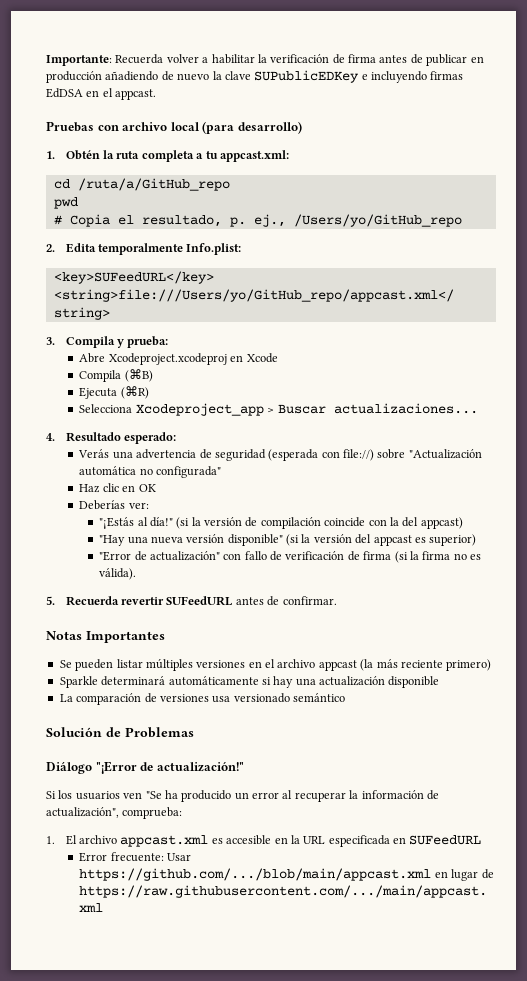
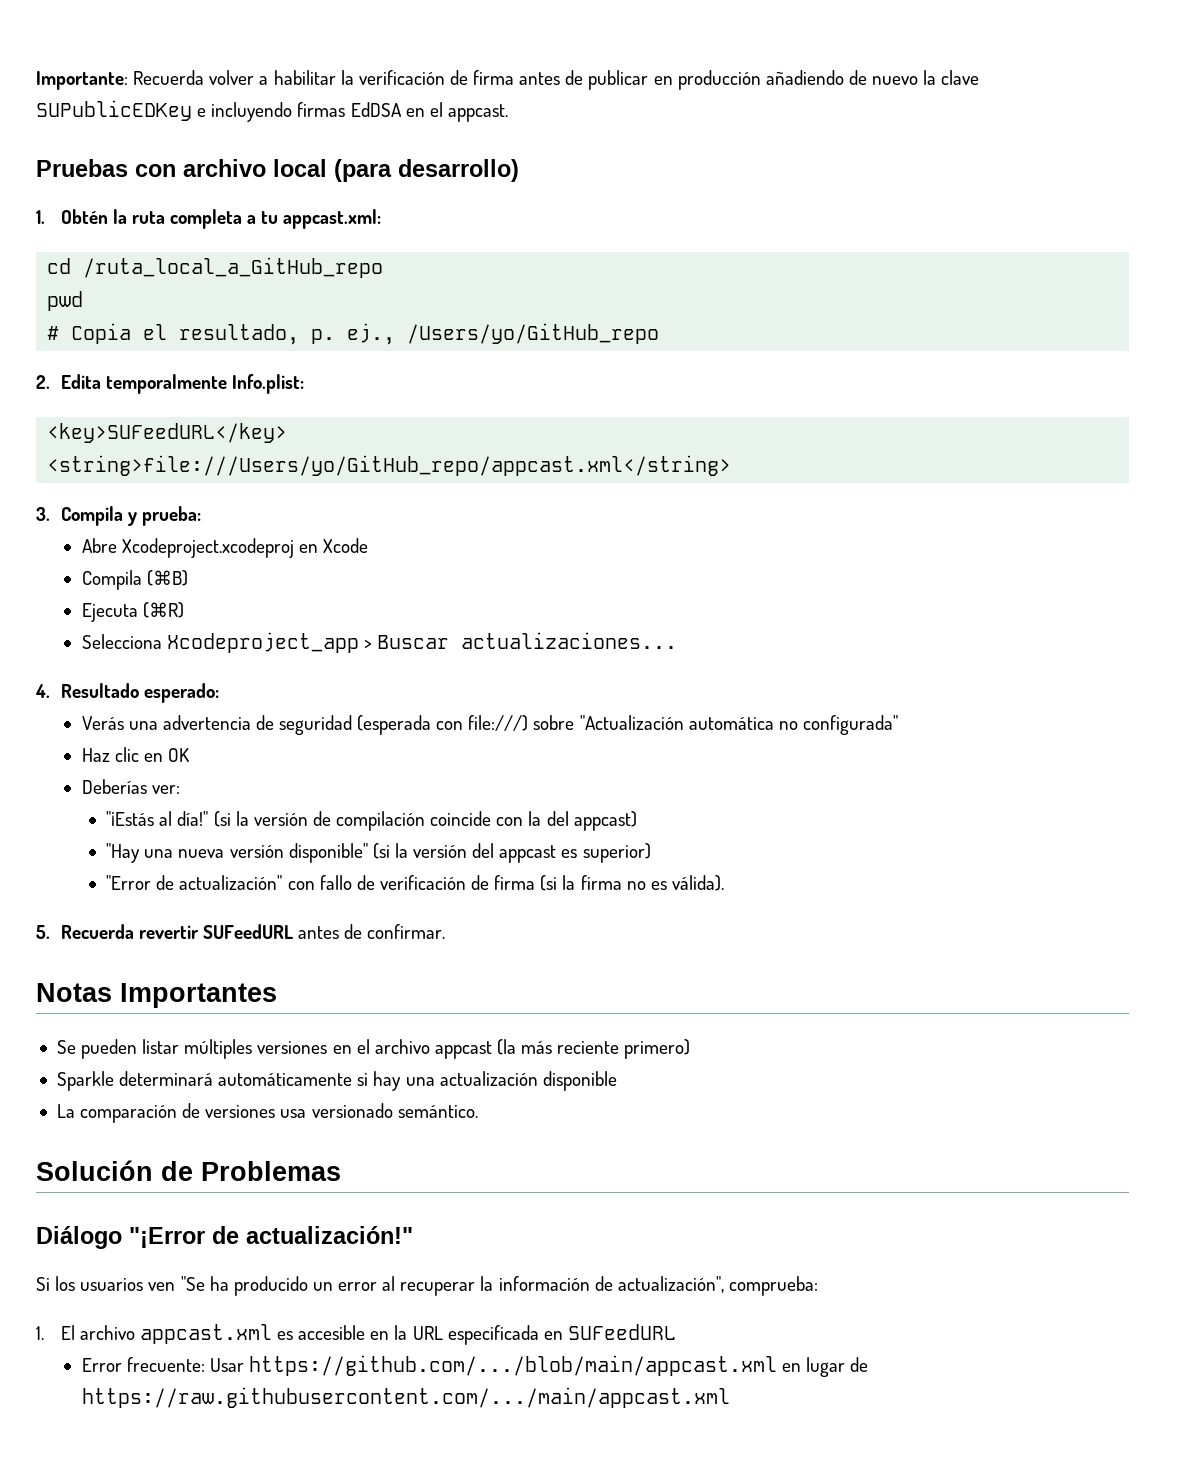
[77,178,230,191] /ruta/a/GitHub_repo -> [83,257,384,278] /ruta_local_a_GitHub_repo
[343,449,375,461] file://) -> [468,715,529,731] file:///)
[293,693,345,702] semántico -> [397,1105,478,1118] semántico.

